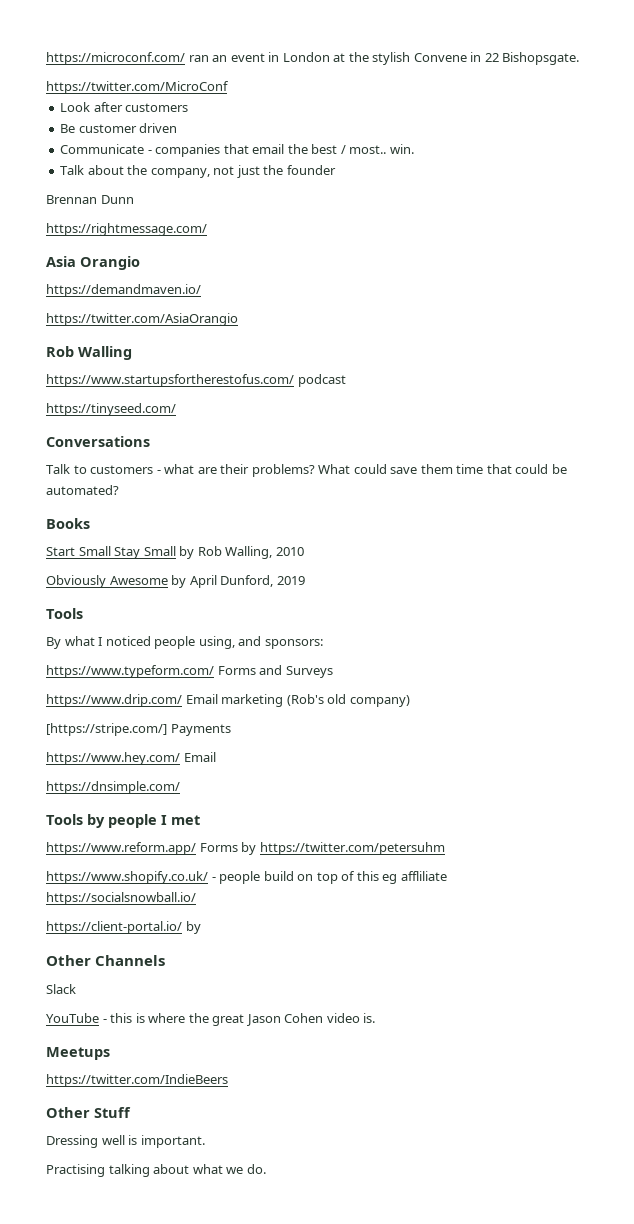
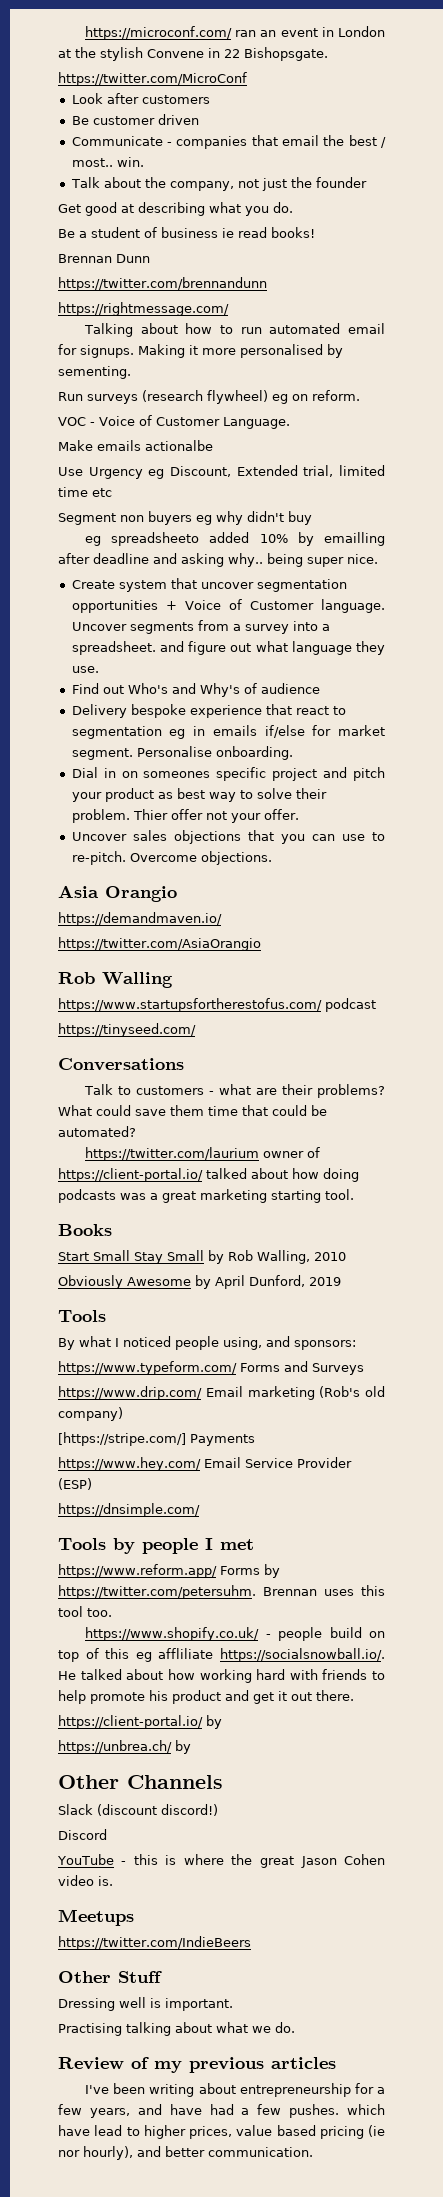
(336, 170) none -> [58,202,293,216] [58,227,315,238] // Get good at describing what you do. // Be a student of business ie read books!
(134, 199) none -> [58,277,267,291] // https://twitter.com/brennandunn
(207, 229) none -> [84,323,385,337] [58,344,343,358] [58,366,131,379] [58,390,360,404] [58,415,290,429] [58,440,213,451] [58,465,385,479] [58,487,112,497] [58,511,312,525] [85,532,386,546] [58,553,378,567] [71,578,347,592] [71,599,385,613] [71,620,330,634] [71,641,385,655] [71,666,99,673] [71,683,320,697] [71,704,346,718] [71,725,385,739] [71,746,293,760] [71,767,385,781] [71,788,327,802] [71,809,299,823] [71,830,385,844] [71,851,272,865] // Talking about how to run automated email for signups. Making it more personalised by sementing. // Run surveys (research flywheel) eg on reform. // VOC - Voice of Customer Language. // Make emails actionalbe // Use Urgency eg Discount, Extended trial, limited time etc // Segment non buyers eg why didn't buy // eg spreadsheeto added 10% by emailling after deadline and asking why.. being super nice. // Create system that uncover segmentation opportunities + Voice of Customer language. Uncover segments from a survey into a spreadsheet. and figure out what language they use. // Find out Who's and Why's of audience // Delivery bespoke experience that react to segmentation eg in emails if/else for market segment. Personalise onboarding. // Dial in on someones specific project and pitch your product as best way to solve their problem. Thier offer not your offer. // Uncover sales objections that you can use to re-pitch. Overcome objections.
(119, 490) none -> [85,1147,321,1161] [58,1168,359,1182] [58,1189,354,1203] // https://twitter.com/laurium owner of https://client-portal.io/ talked about how doing podcasts was a great marketing starting tool.
(216, 757) none -> [244,1457,352,1468] [58,1478,92,1490] Service Provider (ESP)
[259,842,445,855] https://twitter.com/petersuhm -> [58,1585,385,1599] [58,1606,112,1617] https://twitter.com/petersuhm. Brennan uses this tool too.
[46,892,196,905] https://socialsnowball.io/ -> [219,1648,385,1662] [58,1669,385,1683] [58,1690,354,1704] https://socialsnowball.io/. He talked about how working hard with friends to help promote his product and get it out there.
(201, 927) none -> [58,1740,191,1754] // https://unbrea.ch/ by
(76, 989) none -> [97,1804,218,1816] [58,1829,107,1840] (discount discord!) // Discord
(266, 1169) none -> [58,2057,336,2073] [85,2083,385,2097] [58,2104,385,2118] [58,2125,385,2139] [58,2146,313,2160] // Review of my previous articles // I've been writing about entrepreneurship for a few years, and have had a few pushes. which have lead to higher prices, value based pricing (ie nor hourly), and better communication.

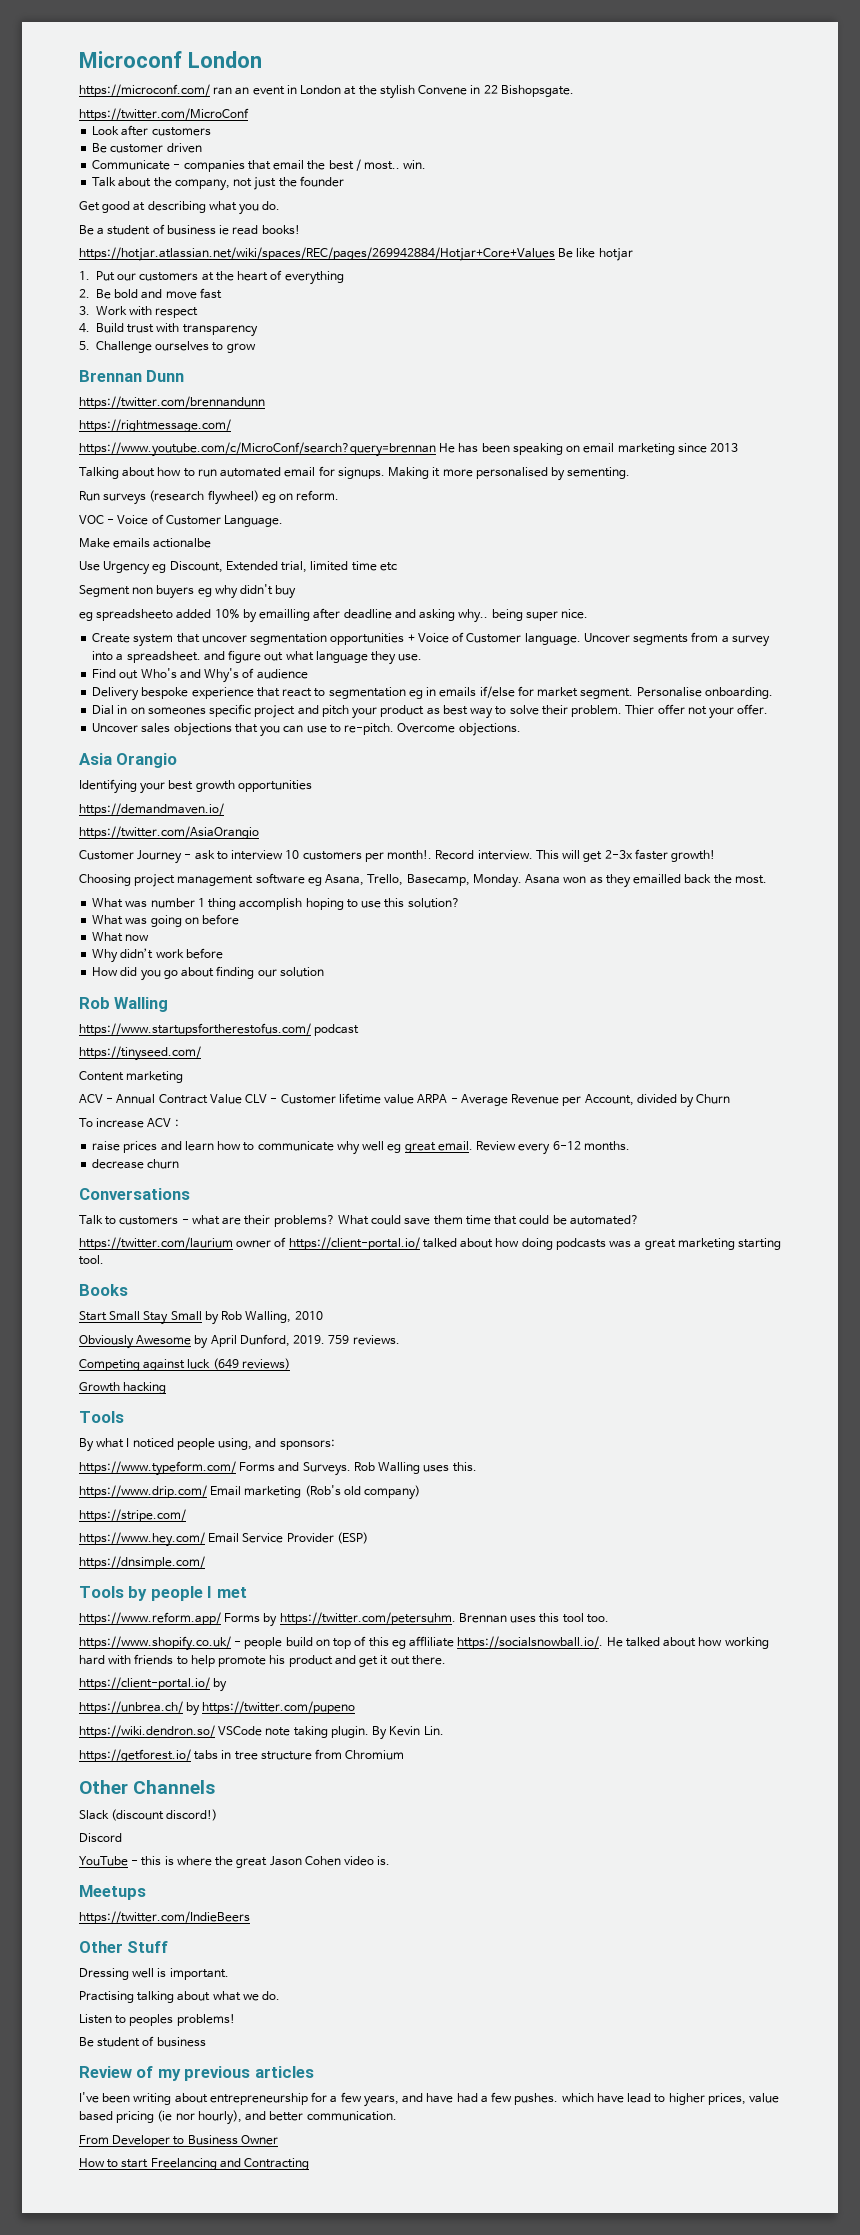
(85, 33) none -> [79,51,262,68] Microconf London //
[58,254,150,263] [58,277,267,291] [58,302,229,316] Brennan Dunn // https://twitter.com/brennandunn // https://rightmessage.com/ -> [79,247,633,261] [79,270,344,285] [79,288,222,299] [79,306,199,318] [79,323,258,337] [79,341,256,353] [79,370,185,382] [79,396,265,409] [79,419,231,432] [79,442,739,457] https://hotjar.atlassian.net/wiki/spaces/REC/pages/269942884/Hotjar+Core+Values Be like hotjar // 1. Put our customers at the heart of everything // 2. Be bold and move fast // 3. Work with respect // 4. Build trust with transparency // 5. Challenge ourselves to grow // Brennan Dunn // https://twitter.com/brennandunn // https://rightmessage.com/ // https://www.youtube.com/c/MicroConf/search?query=brennan He has been speaking on email marketing since 2013
[58,912,222,926] [58,937,261,951] https://demandmaven.io/ // https://twitter.com/AsiaOrangio -> [79,779,312,794] [79,803,224,816] [79,826,259,839] [79,849,716,864] [79,873,767,888] [92,898,460,910] [92,914,240,927] [92,932,150,942] [92,948,223,963] [92,966,324,981] Identifying your best growth opportunities // https://demandmaven.io/ // https://twitter.com/AsiaOrangio // Customer Journey - ask to interview 10 customers per month!. Record interview. This will get 2-3x faster growth! // Choosing project management software eg Asana, Trello, Basecamp, Monday. Asana won as they emailled back the most. // What was number 1 thing accomplish hoping to use this solution? // What was going on before // What now // Why didn’t work before // How did you go about finding our solution
(196, 1030) none -> [79,1071,184,1083] [79,1093,731,1108] [79,1118,179,1128] [92,1141,630,1155] [92,1159,180,1169] // Content marketing // ACV - Annual Contract Value CLV - Customer lifetime value ARPA - Average Revenue per Account, divided by Churn // To increase ACV : // raise prices and learn how to communicate why well eg great email. Review every 6-12 months. // decrease churn
[309,1277,341,1286] 2019 -> [293,1335,400,1345] [79,1358,290,1371] [79,1382,167,1394] 2019. 759 reviews. // Competing against luck (649 reviews) // Growth hacking
[311,1363,364,1375] Surveys -> [302,1462,477,1476] Surveys. Rob Walling uses this.
[58,1432,255,1446] [https://stripe.com/] Payments -> [79,1509,186,1522] https://stripe.com/
(191, 1747) none -> [202,1701,356,1714] [79,1725,444,1740] [79,1749,405,1762] https://twitter.com/pupeno // https://wiki.dendron.so/ VSCode note taking plugin. By Kevin Lin. // https://getforest.io/ tabs in tree structure from Chromium
(295, 2027) none -> [79,2014,235,2026] [79,2036,206,2047] // Listen to peoples problems! // Be student of business
(313, 2152) none -> [79,2135,278,2147] [79,2158,310,2170] // From Developer to Business Owner // How to start Freelancing and Contracting

